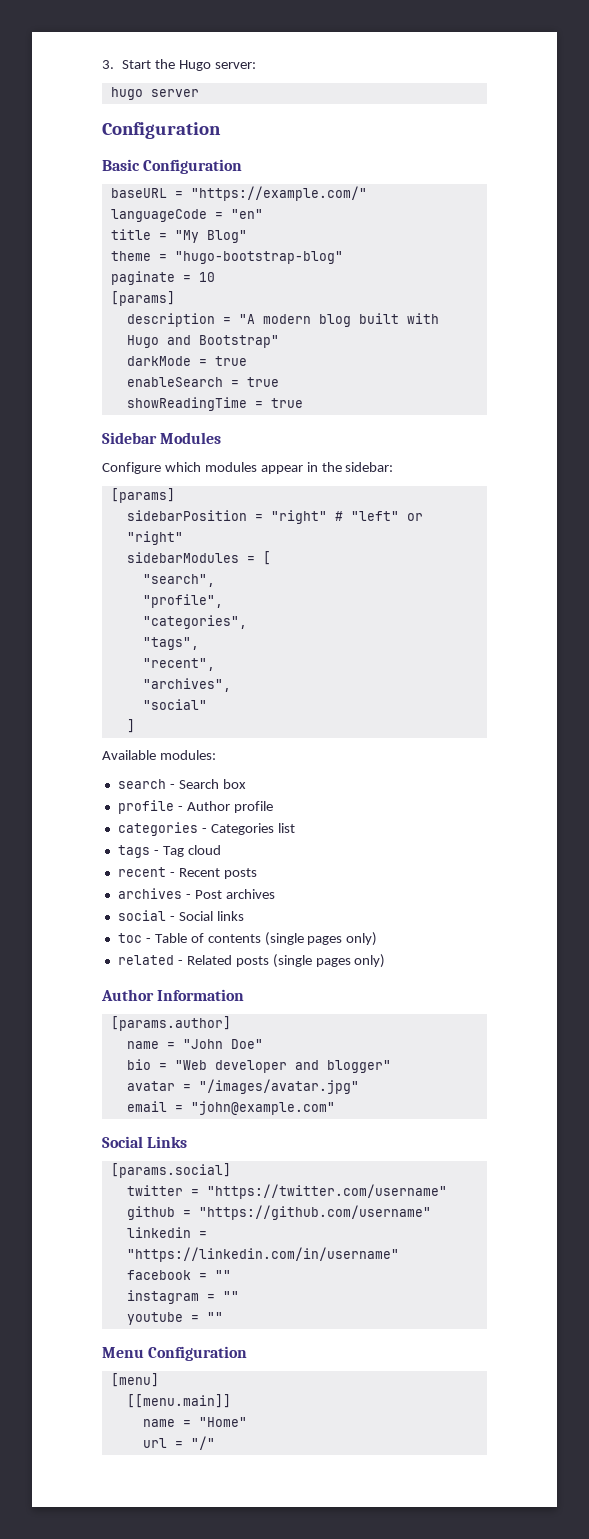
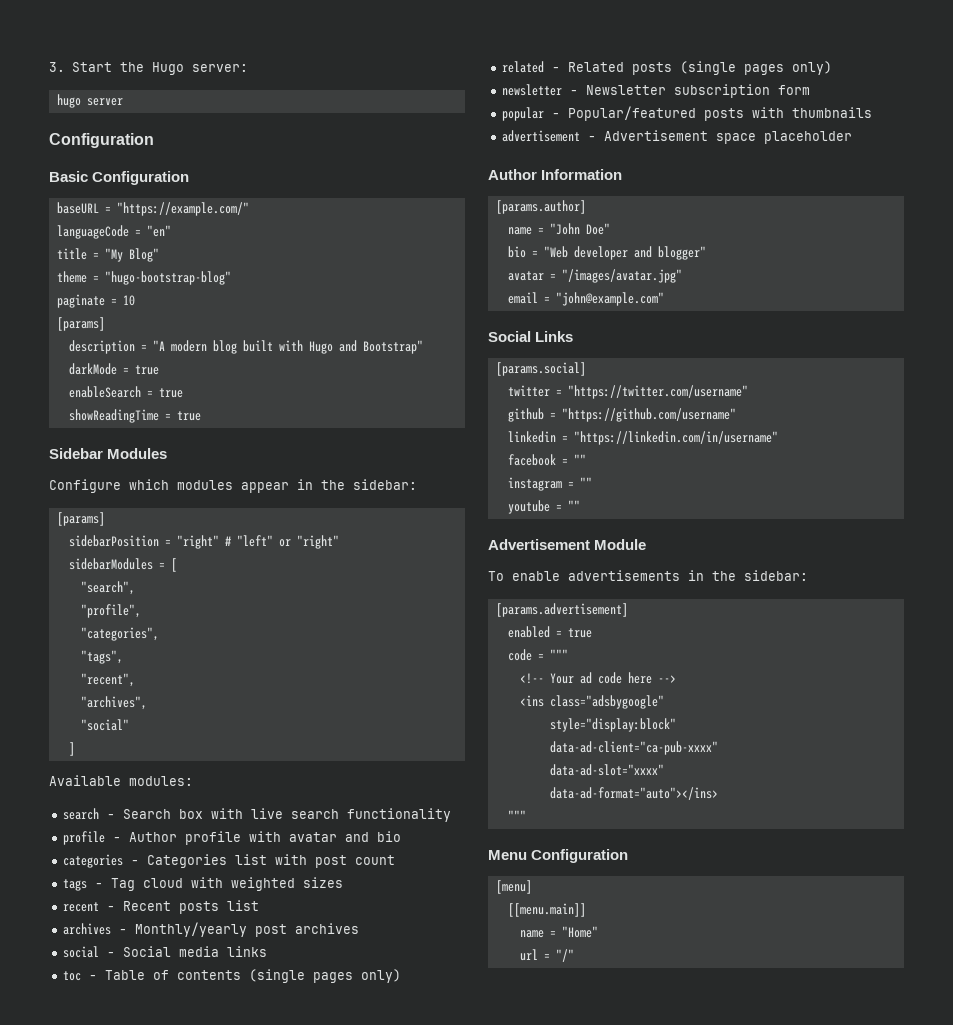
(246, 784) none -> [211,808,452,822] with live search functionality
(273, 807) none -> [249,831,402,842] with avatar and bio
(295, 828) none -> [275,854,396,868] with post count
(221, 850) none -> [191,877,344,891] with weighted sizes
(257, 873) none -> [227,900,260,911] list
[194,890,222,899] Post -> [135,922,288,937] Monthly/yearly post
(213, 916) none -> [179,946,220,957] media
(386, 961) none -> [502,84,811,98] [502,106,873,121] [502,130,853,144] // newsletter - Newsletter subscription form // popular - Popular/featured posts with thumbnails // advertisement - Advertisement space placeholder
(223, 1317) none -> [488,539,647,550] [488,570,808,581] [495,603,628,617] [507,626,592,638] [507,649,568,661] [519,672,676,684] [519,695,664,709] [549,718,676,732] [549,741,718,755] [549,764,664,776] [549,787,718,800] [507,810,526,821] // Advertisement Module // To enable advertisements in the sidebar: // [params.advertisement] // enabled = true // code = """ // <!-- Your ad code here --> // <ins class="adsbygoogle" // style="display:block" // data-ad-client="ca-pub-xxxx" // data-ad-slot="xxxx" // data-ad-format="auto"></ins> // """

